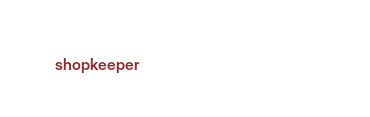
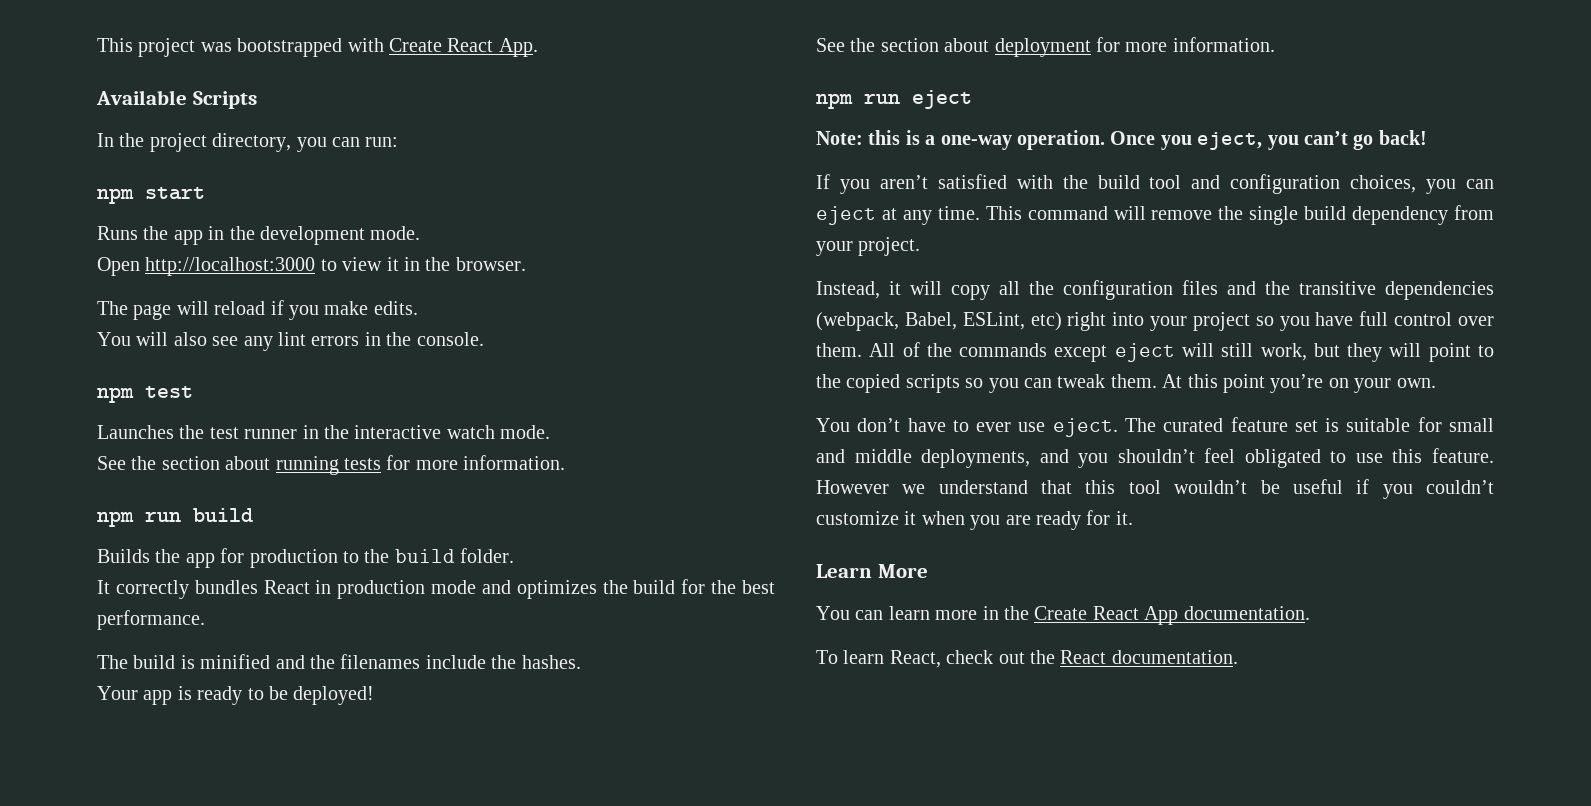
[55,58,140,74] shopkeeper -> [97,38,538,57] [96,90,257,109] [97,133,399,152] [97,187,205,204] [97,226,421,245] [97,257,526,276] [97,300,418,320] [97,332,484,351] [97,386,193,403] [97,425,551,439] [97,455,566,475] [97,508,253,527] [97,548,515,568] [97,579,775,599] [97,610,205,630] [97,654,581,669] [97,686,375,705] [816,37,1275,57] [816,90,972,109] [816,130,1427,150] [816,174,1494,194] [816,205,1494,225] [816,237,921,256] [816,280,1494,300] [816,311,1494,331] [816,342,1494,362] [816,374,1436,393] [816,417,1494,437] [816,448,1494,468] [816,479,1494,499] [816,510,1133,530] [816,564,928,578] [816,606,1310,625] [816,650,1238,668] This project was bootstrapped with Create React App. // Available Scripts // In the project directory, you can run: // npm start // Runs the app in the development mode. // Open http://localhost:3000 to view it in the browser. // The page will reload if you make edits. // You will also see any lint errors in the console. // npm test // Launches the test runner in the interactive watch mode. // See the section about running tests for more information. // npm run build // Builds the app for production to the build folder. // It correctly bundles React in production mode and optimizes the build for the best performance. // The build is minified and the filenames include the hashes. // Your app is ready to be deployed! // See the section about deployment for more information. // npm run eject // Note: this is a one-way operation. Once you eject, you can’t go back! // If you aren’t satisfied with the build tool and configuration choices, you can eject at any time. This command will remove the single build dependency from your project. // Instead, it will copy all the configuration files and the transitive dependencies (webpack, Babel, ESLint, etc) right into your project so you have full control over them. All of the commands except eject will still work, but they will point to the copied scripts so you can tweak them. At this point you’re on your own. // You don’t have to ever use eject. The curated feature set is suitable for small and middle deployments, and you shouldn’t feel obligated to use this feature. However we understand that this tool wouldn’t be useful if you couldn’t customize it when you are ready for it. // Learn More // You can learn more in the Create React App documentation. // To learn React, check out the React documentation.

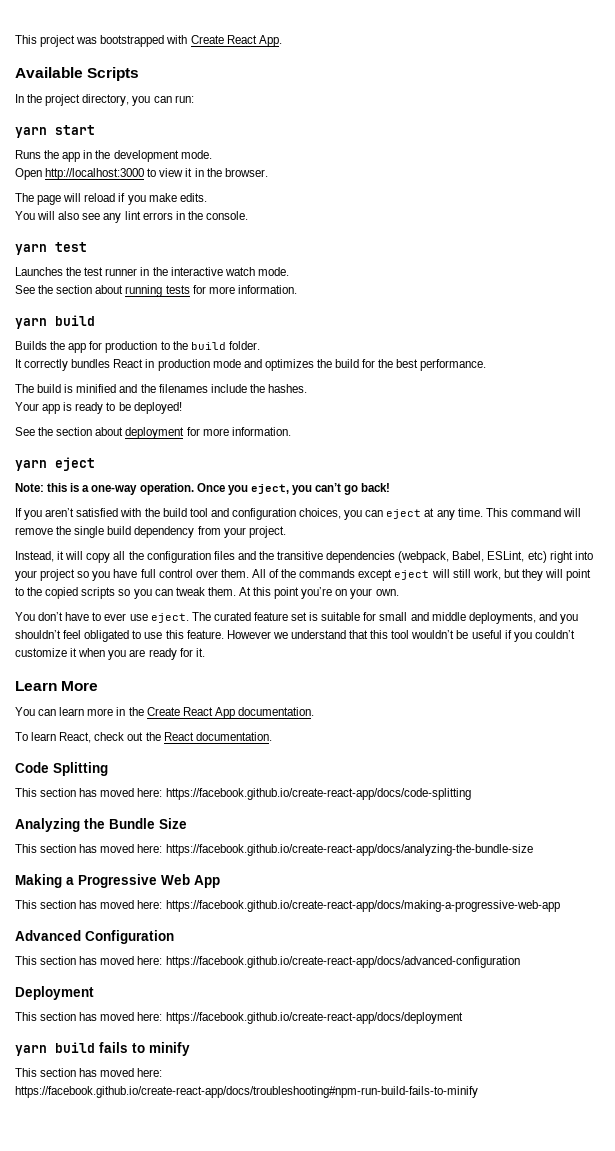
[97,188,134,204] npm -> [15,127,47,138] yarn
[97,387,134,403] npm -> [15,244,47,255] yarn
[97,511,181,527] npm run -> [15,318,47,329] yarn
[816,93,900,109] npm run -> [15,460,47,471] yarn
(1238, 657) none -> [15,762,108,776] [15,788,471,800] [15,818,187,832] [15,844,533,856] [15,874,220,888] [15,900,560,912] [15,930,174,944] [15,956,520,968] [15,986,94,1000] [15,1012,463,1024] [15,1042,190,1056] [15,1068,163,1077] [15,1086,478,1098] // Code Splitting // This section has moved here: https://facebook.github.io/create-react-app/docs/code-splitting // Analyzing the Bundle Size // This section has moved here: https://facebook.github.io/create-react-app/docs/analyzing-the-bundle-size // Making a Progressive Web App // This section has moved here: https://facebook.github.io/create-react-app/docs/making-a-progressive-web-app // Advanced Configuration // This section has moved here: https://facebook.github.io/create-react-app/docs/advanced-configuration // Deployment // This section has moved here: https://facebook.github.io/create-react-app/docs/deployment // yarn build fails to minify // This section has moved here: https://facebook.github.io/create-react-app/docs/troubleshooting#npm-run-build-fails-to-minify

